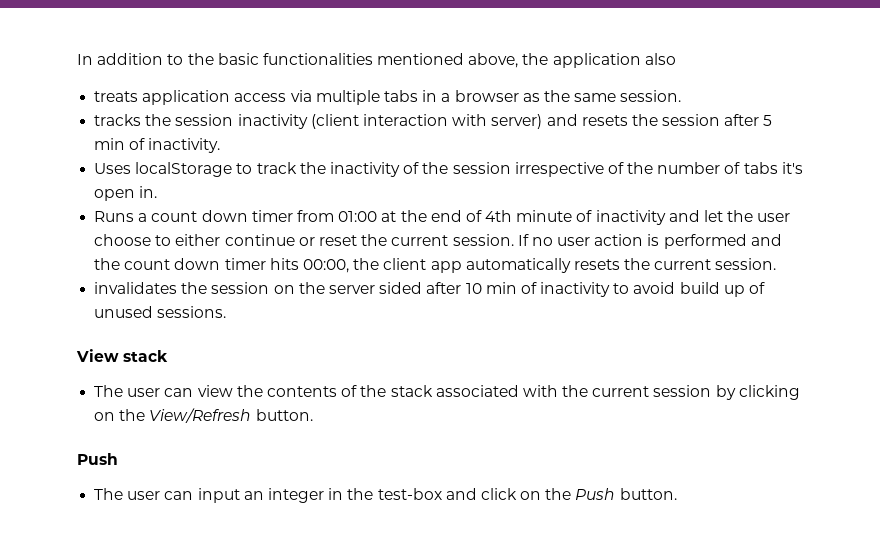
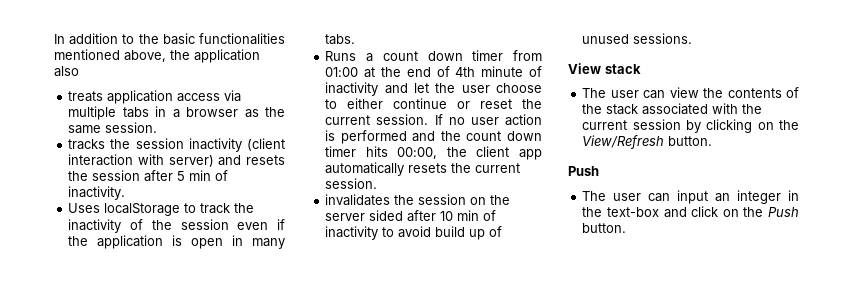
[514,162,803,177] [94,186,158,201] irrespective of the number of tabs it's open in. -> [237,219,285,230] [68,235,285,249] [325,34,356,45] even if the application is open in many tabs.
[377,488,442,500] test-box -> [606,207,659,217] text-box

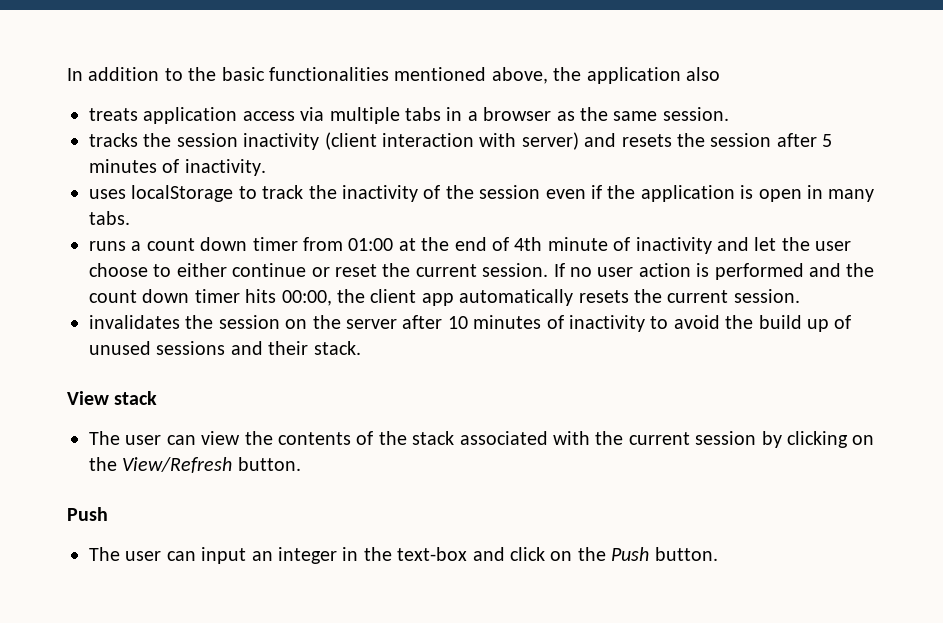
[189,170,212,181] min -> [89,159,157,173] minutes
[68,203,101,213] Uses -> [89,189,126,199] uses
[325,51,357,61] Runs -> [89,241,126,251] runs
[369,210,404,221] sided -> (397, 324) none
[457,210,480,221] min -> [473,315,542,329] minutes
(432, 232) none -> [725,315,754,329] the
[633,33,693,44] sessions. -> [156,341,361,355] sessions and their stack.

